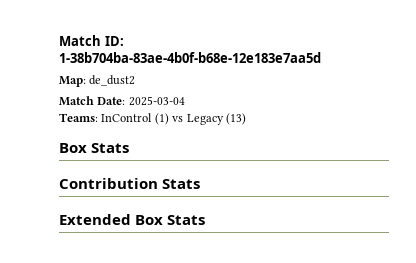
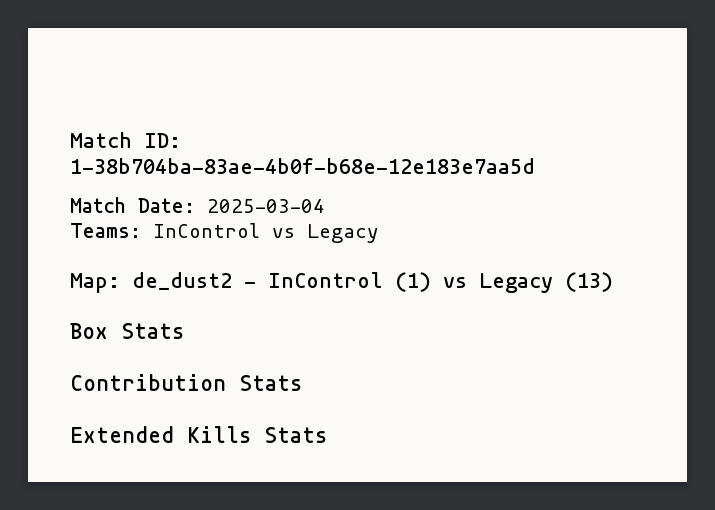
[59,75,136,87] // Map: de_dust2 -> (535, 166) none
(153, 117) none -> [272,224,379,243] [70,272,383,293] vs Legacy // Map: de_dust2 - InControl
[135,215,164,225] Box -> [187,426,251,443] Kills

